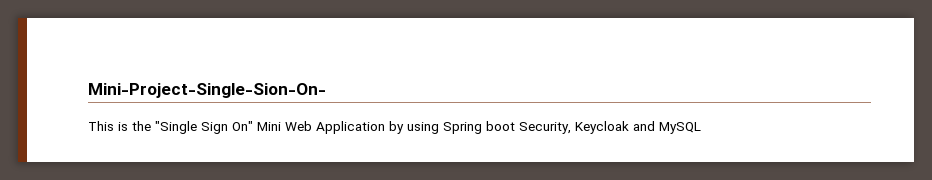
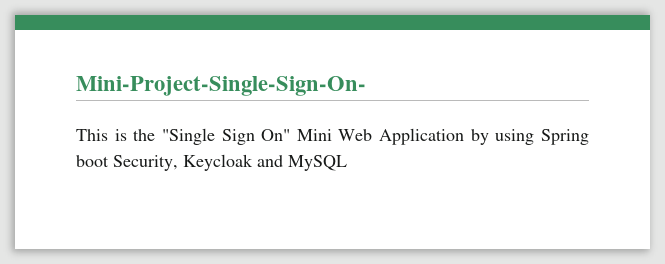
[88,83,326,98] Mini-Project-Single-Sion-On- -> [76,76,366,96] Mini-Project-Single-Sign-On-

